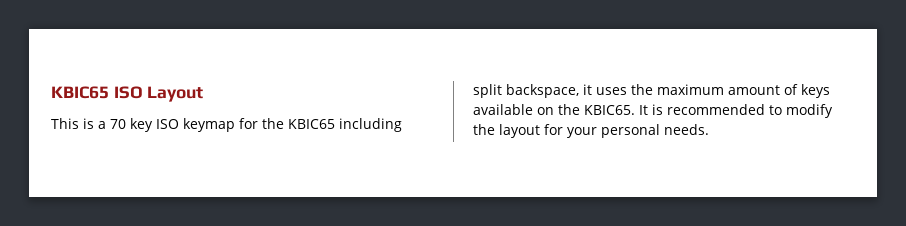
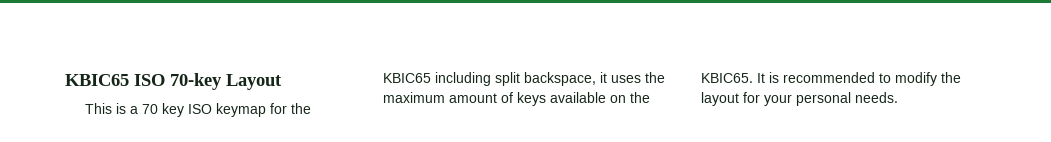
(143, 92) none -> [170,73,222,90] 70-key

